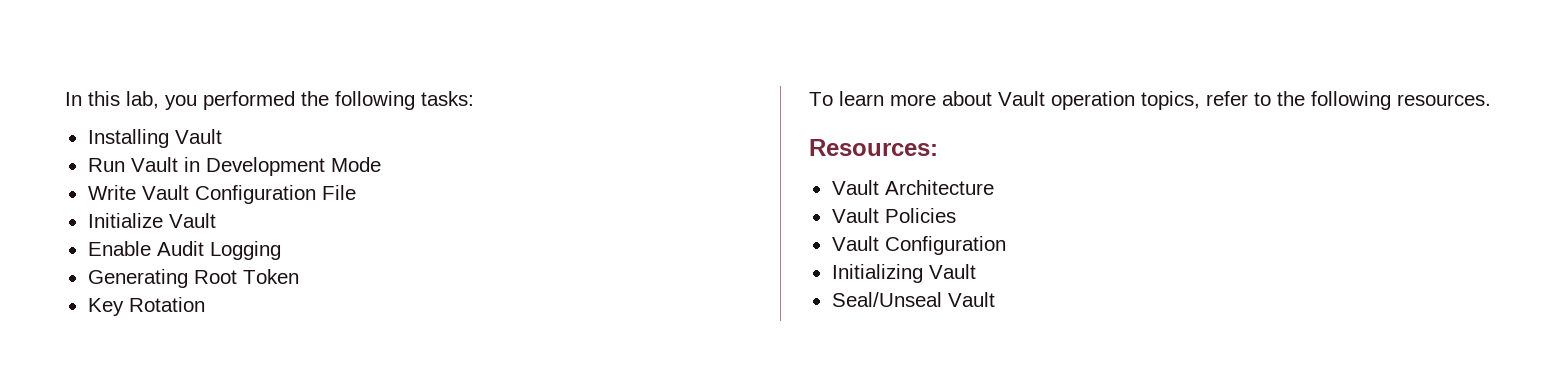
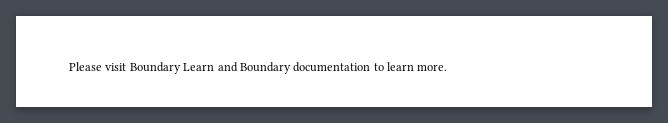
[65,91,474,110] [87,129,222,148] [87,157,381,176] [87,185,356,204] [87,213,216,228] [87,241,281,260] [87,269,299,288] [87,297,205,316] [809,91,1491,110] [809,139,938,156] [831,180,994,195] [831,208,956,223] [831,236,1006,255] [831,264,976,283] [831,292,995,307] In this lab, you performed the following tasks: // Installing Vault // Run Vault in Development Mode // Write Vault Configuration File // Initialize Vault // Enable Audit Logging // Generating Root Token // Key Rotation // To learn more about Vault operation topics, refer to the following resources. // Resources: // Vault Architecture // Vault Policies // Vault Configuration // Initializing Vault // Seal/Unseal Vault -> [69,62,448,74] Please visit Boundary Learn and Boundary documentation to learn more.

